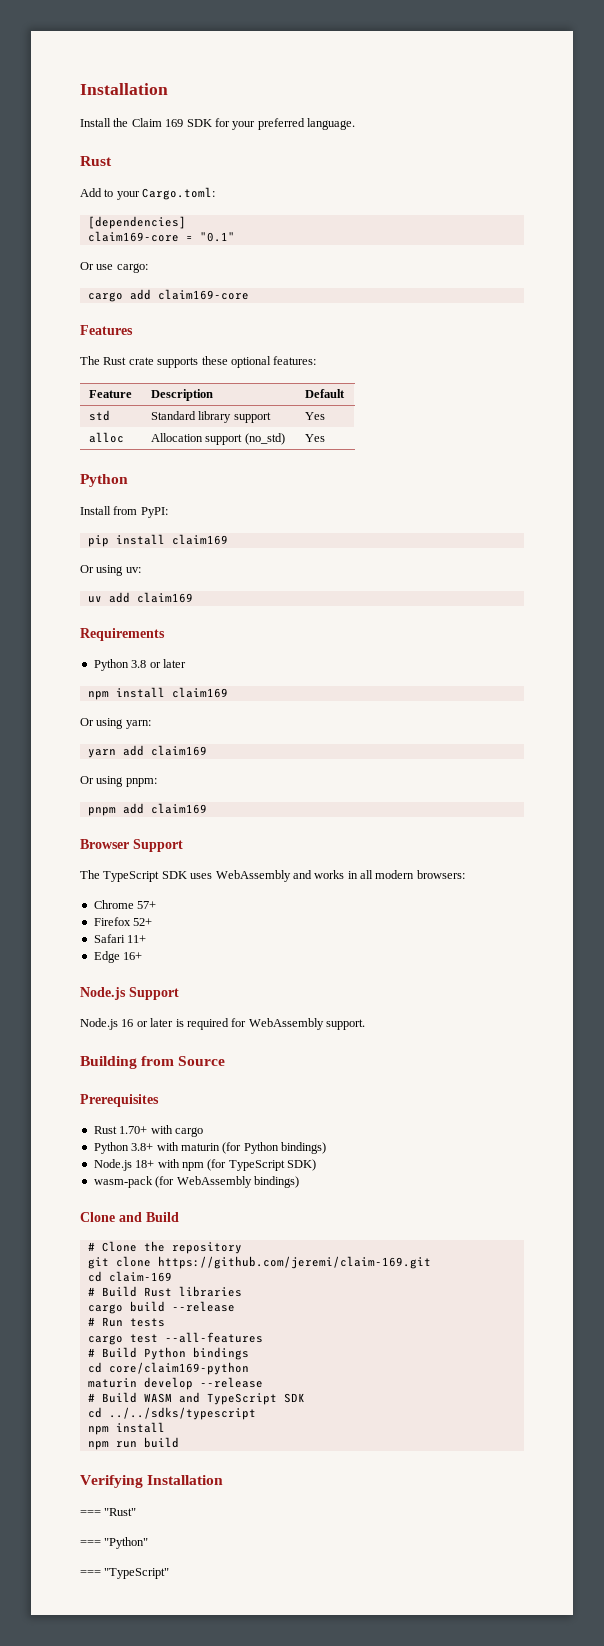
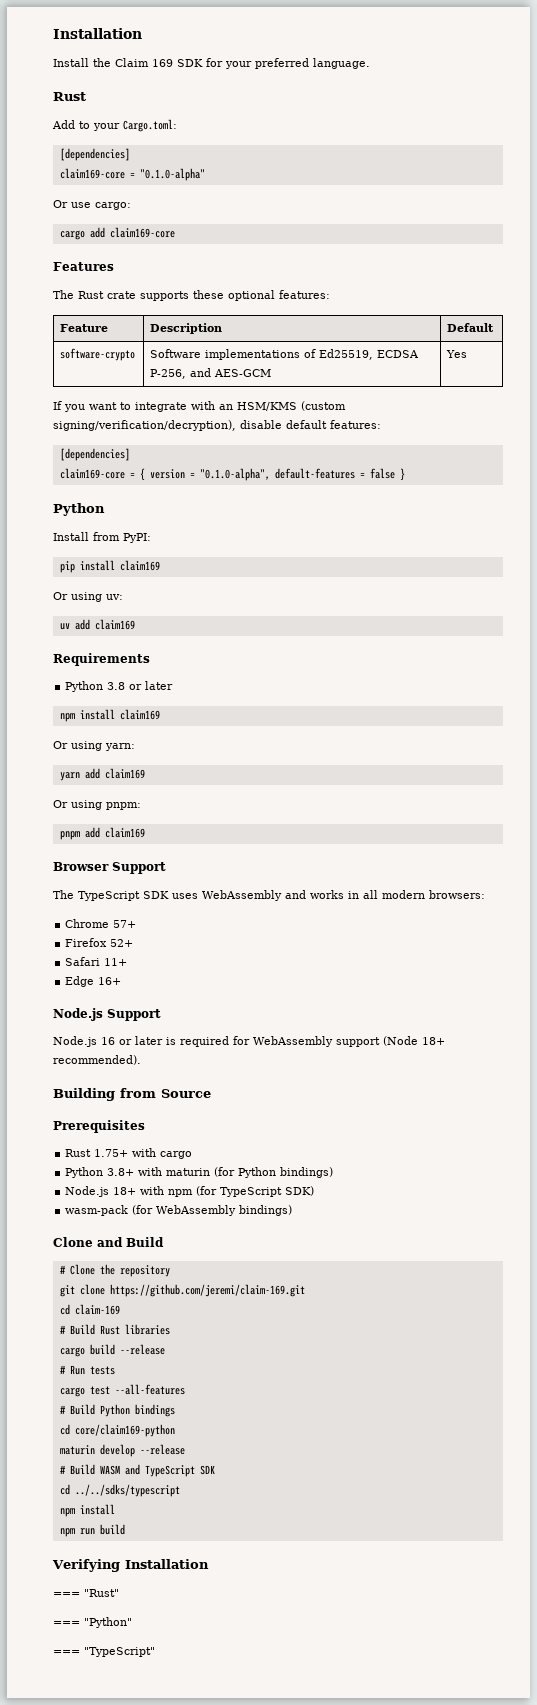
[199,232,235,242] "0.1" -> [139,168,205,181] "0.1.0-alpha"
[89,410,111,421] [151,411,271,423] [305,412,326,420] [89,432,125,443] [151,433,285,445] [305,434,326,442] std | Standard library support | Yes // alloc | Allocation support (no_std) | Yes -> [60,348,136,361] [150,349,420,360] [150,368,272,379] [446,350,468,358] [53,401,346,412] [53,420,381,431] [59,448,130,461] [59,468,405,481] software-crypto | Software implementations of Ed25519, ECDSA P-256, and AES-GCM | Yes // If you want to integrate with an HSM/KMS (custom signing/verification/decryption), disable default features: // [dependencies] // claim169-core = { version = "0.1.0-alpha", default-features = false }
[326,1019,365,1030] support. -> [336,1036,445,1047] [53,1055,141,1065] support (Node 18+ recommended).
[119,1126,148,1134] 1.70+ -> [94,1149,129,1157] 1.75+

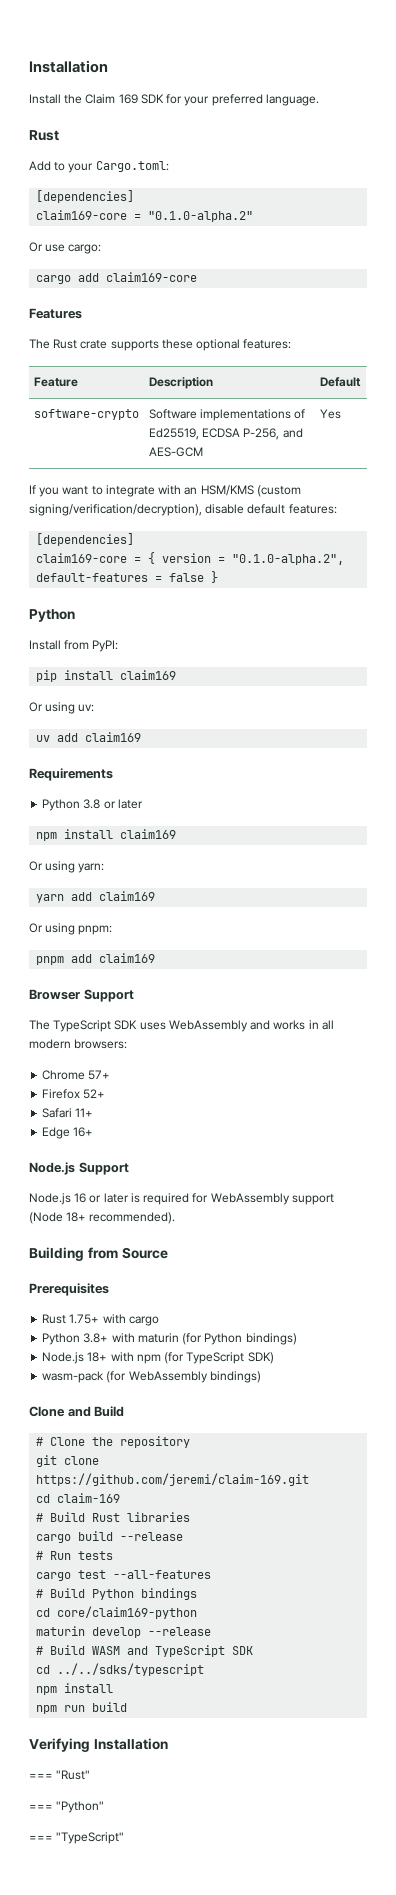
[139,168,205,181] "0.1.0-alpha" -> [148,211,254,222] "0.1.0-alpha.2"
[199,468,270,481] "0.1.0-alpha", -> [232,554,345,565] "0.1.0-alpha.2",

